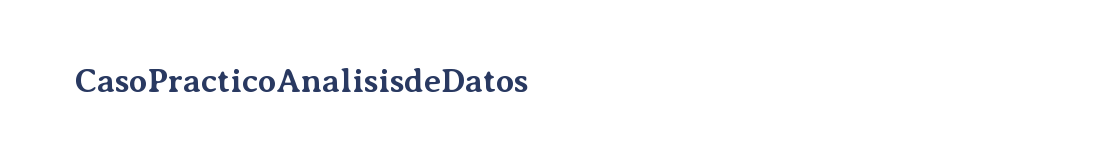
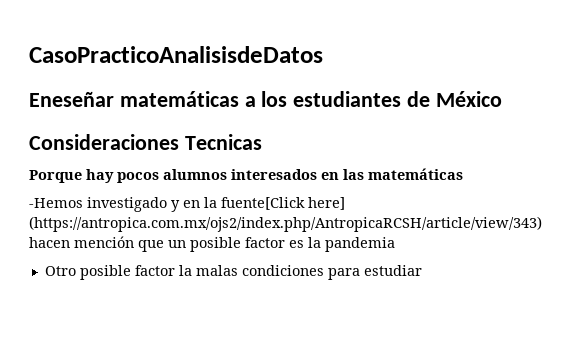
(528, 80) none -> [29,91,502,107] [29,134,262,150] [29,168,463,183] [29,197,345,212] [29,216,542,232] [29,236,395,252] [44,265,422,280] // Eneseñar matemáticas a los estudiantes de México // Consideraciones Tecnicas // Porque hay pocos alumnos interesados en las matemáticas // -Hemos investigado y en la fuente[Click here] (https://antropica.com.mx/ojs2/index.php/AntropicaRCSH/article/view/343) hacen mención que un posible factor es la pandemia // Otro posible factor la malas condiciones para estudiar

